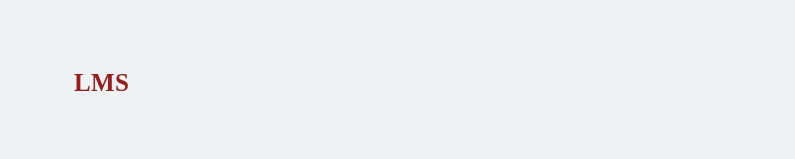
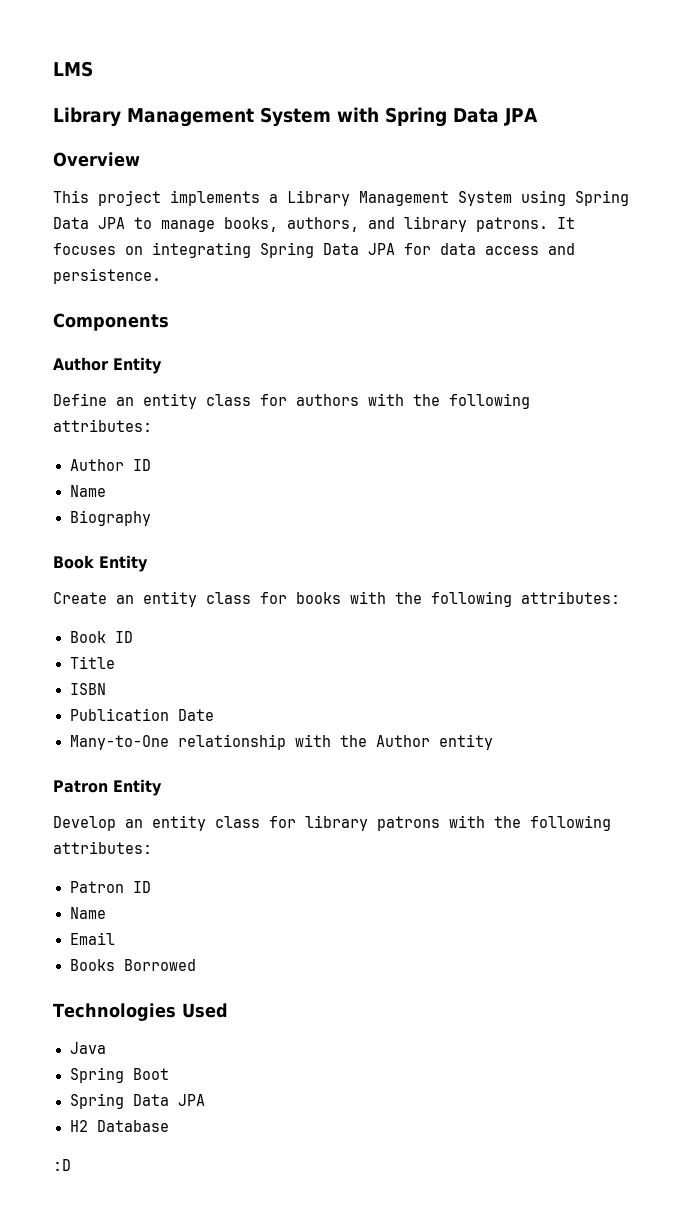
(129, 82) none -> [53,107,538,127] [53,152,140,167] [53,190,629,206] [53,216,575,232] [53,242,575,258] [53,268,161,284] [53,313,169,331] [53,357,162,374] [53,393,530,409] [53,419,152,432] [69,459,151,471] [69,485,106,497] [69,510,151,526] [53,555,148,572] [53,591,620,607] [69,631,133,643] [69,656,115,669] [69,683,106,695] [69,708,214,721] [69,734,493,750] [53,779,162,796] [53,815,611,831] [53,841,152,854] [69,881,151,893] [69,907,106,919] [69,932,115,945] [69,959,196,971] [53,1003,228,1021] [69,1042,106,1054] [69,1067,169,1083] [69,1093,205,1109] [69,1120,169,1132] [53,1159,71,1171] // Library Management System with Spring Data JPA // Overview // This project implements a Library Management System using Spring Data JPA to manage books, authors, and library patrons. It focuses on integrating Spring Data JPA for data access and persistence. // Components // Author Entity // Define an entity class for authors with the following attributes: // Author ID // Name // Biography // Book Entity // Create an entity class for books with the following attributes: // Book ID // Title // ISBN // Publication Date // Many-to-One relationship with the Author entity // Patron Entity // Develop an entity class for library patrons with the following attributes: // Patron ID // Name // Email // Books Borrowed // Technologies Used // Java // Spring Boot // Spring Data JPA // H2 Database // :D

